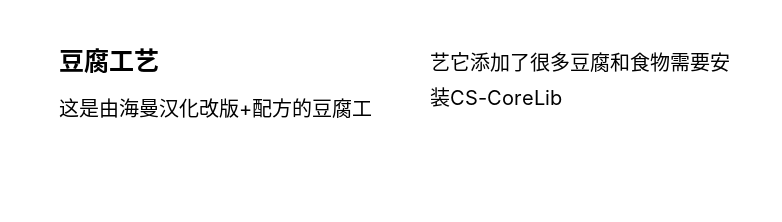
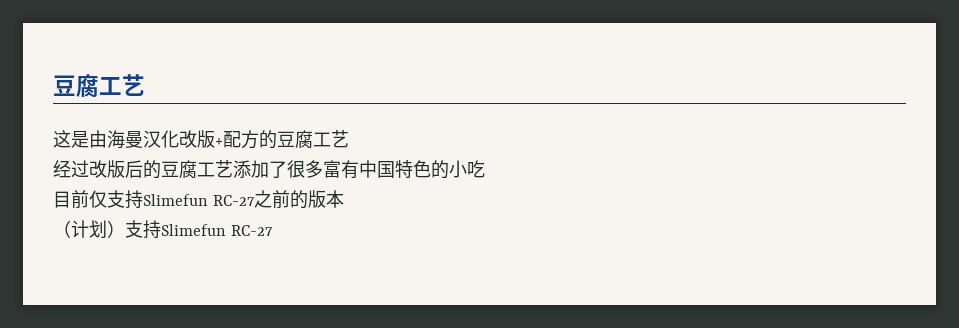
[450,52,730,73] [430,87,562,107] 它添加了很多豆腐和食物需要安装CS-CoreLib -> [53,160,485,179] [53,190,344,209] [53,220,273,239] // 经过改版后的豆腐工艺添加了很多富有中国特色的小吃 // 目前仅支持Slimefun RC-27之前的版本 // （计划）支持Slimefun RC-27

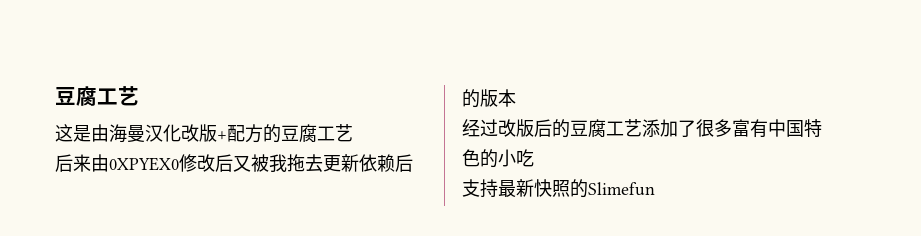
(349, 139) none -> [55,154,413,172] [462,89,516,108] // 后来由0XPYEX0修改后又被我拖去更新依赖后的版本
[53,190,344,209] [53,220,273,239] 目前仅支持Slimefun RC-27之前的版本 // （计划）支持Slimefun RC-27 -> [462,179,655,198] 支持最新快照的Slimefun

